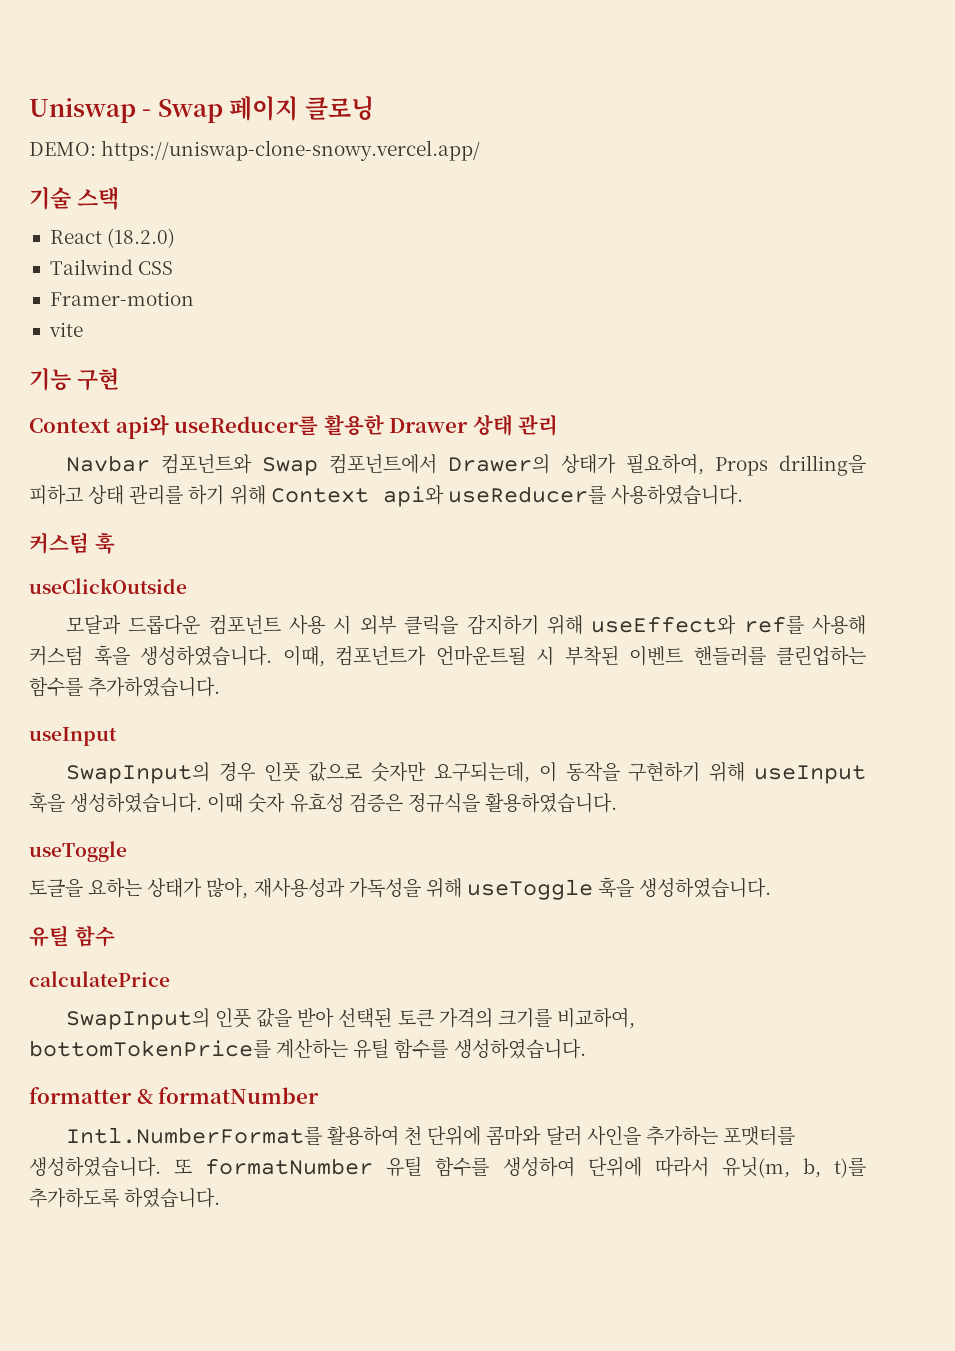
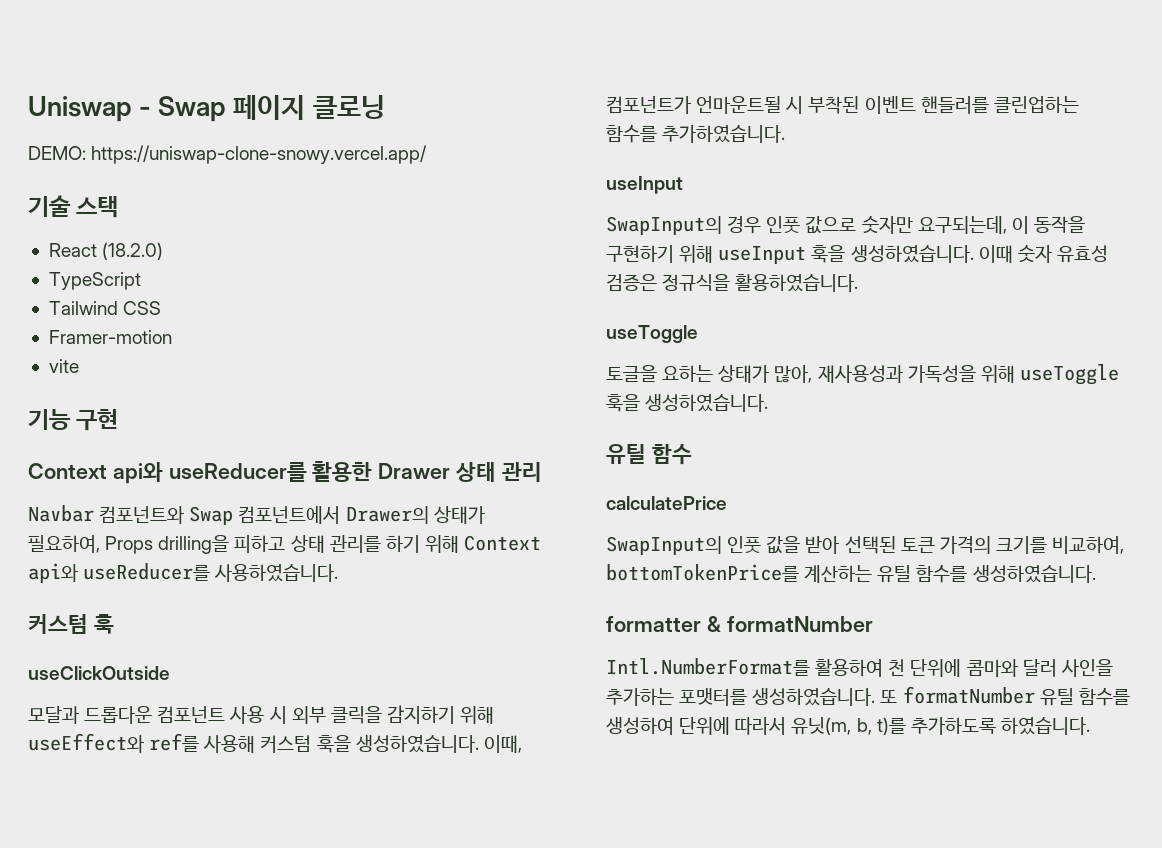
(176, 238) none -> [48,272,141,290] // TypeScript

